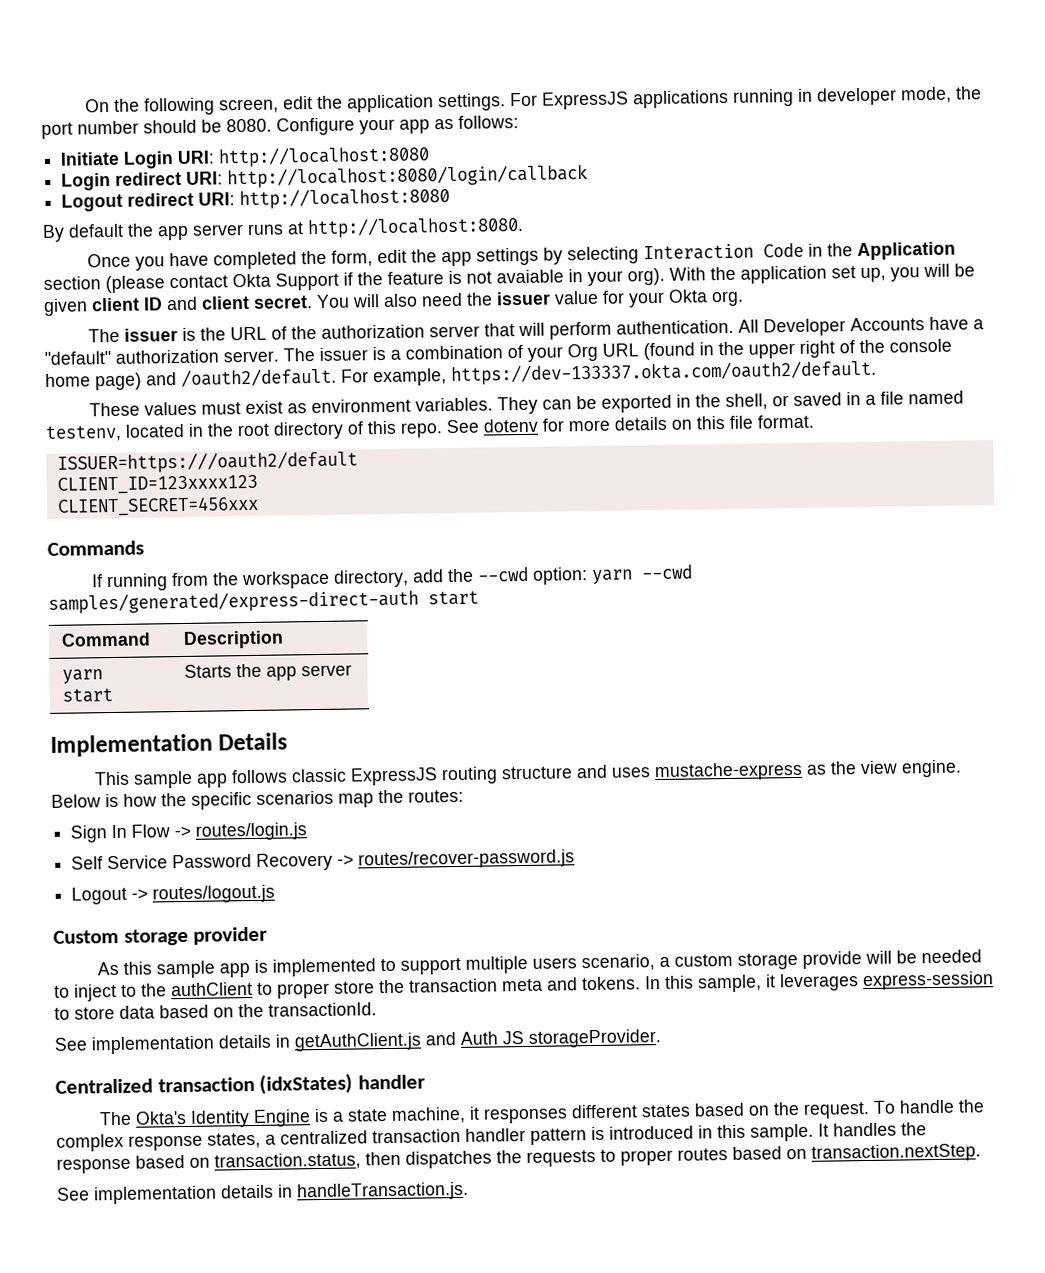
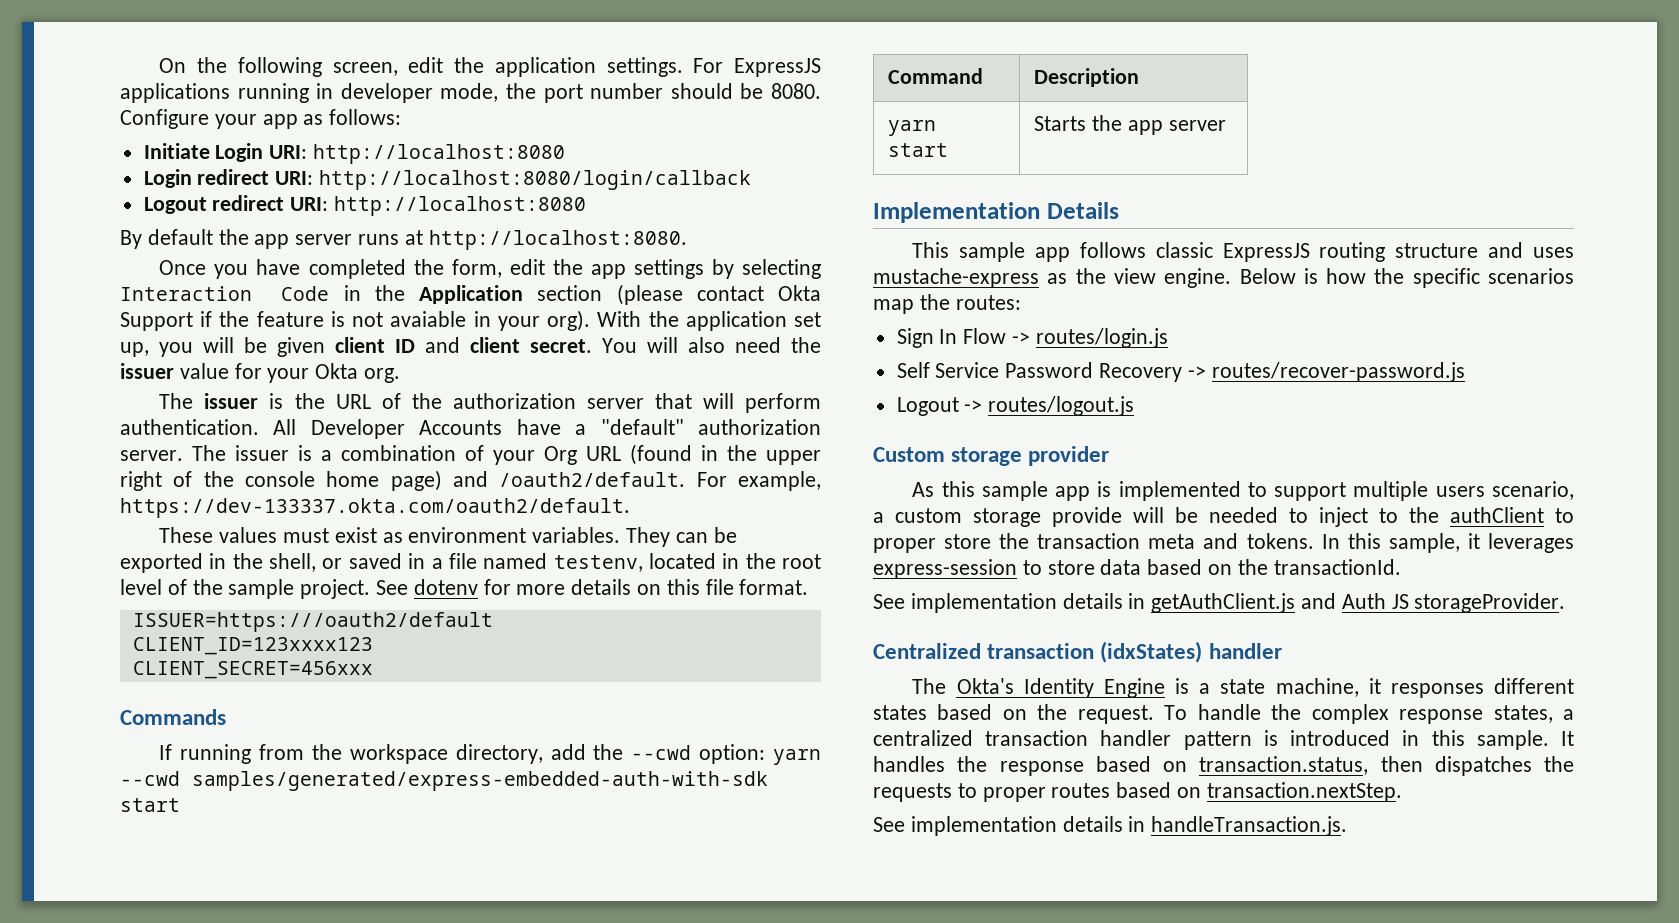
[273,420,443,440] directory of this repo. -> [120,579,371,599] level of the sample project.
[48,589,419,614] samples/generated/express-direct-auth -> [192,771,768,791] samples/generated/express-embedded-auth-with-sdk

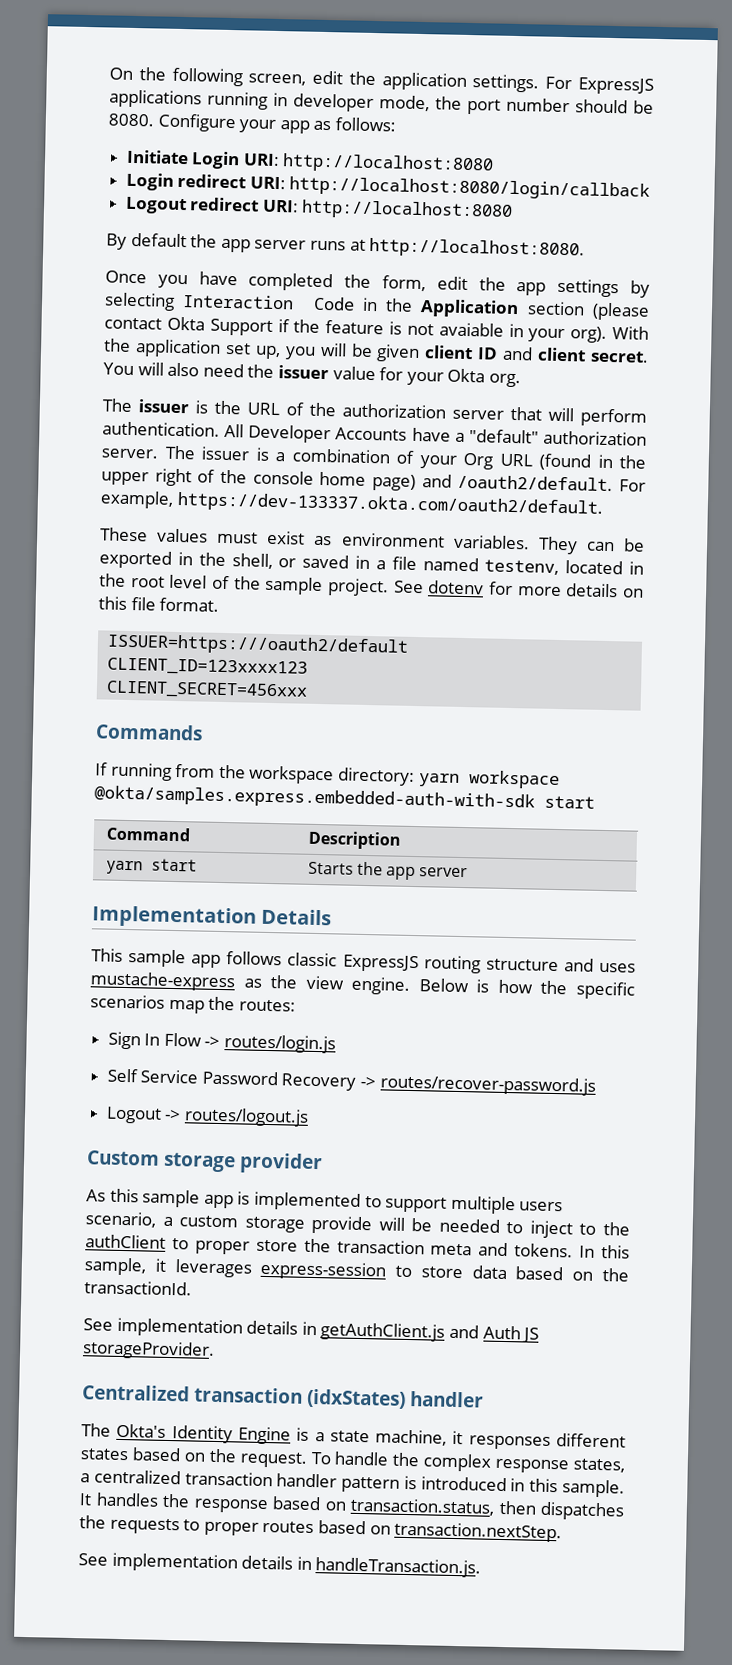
[455,744,821,765] [120,771,768,791] directory, add the --cwd option: yarn --cwd samples/generated/express-embedded-auth-with-sdk -> [337,767,560,790] [94,785,535,812] directory: yarn workspace @okta/samples.express.embedded-auth-with-sdk

